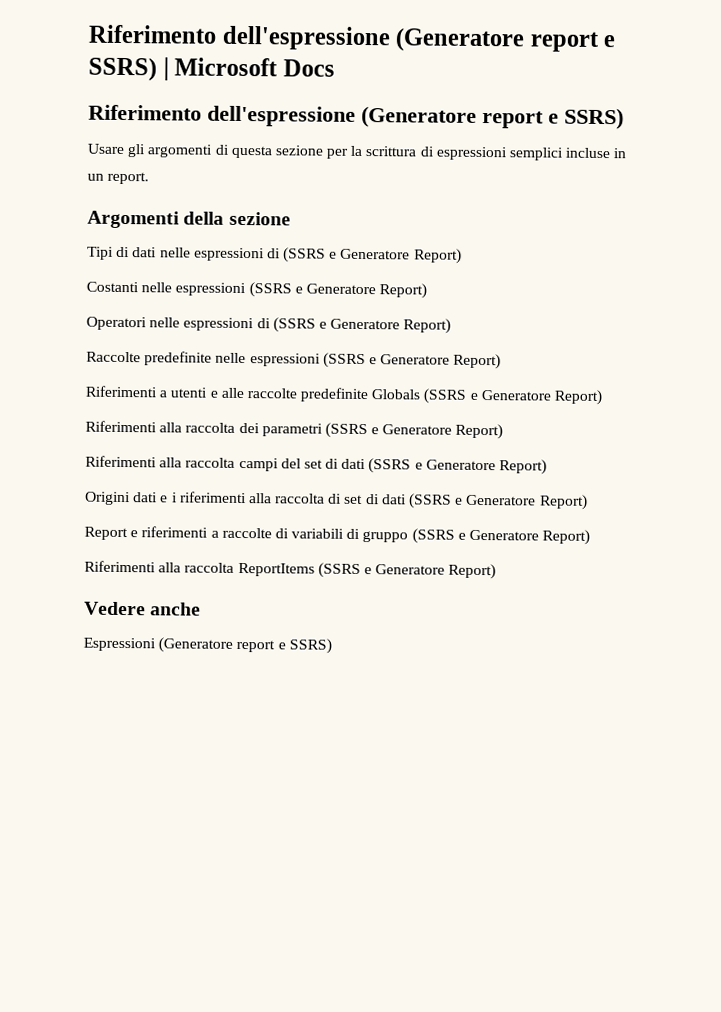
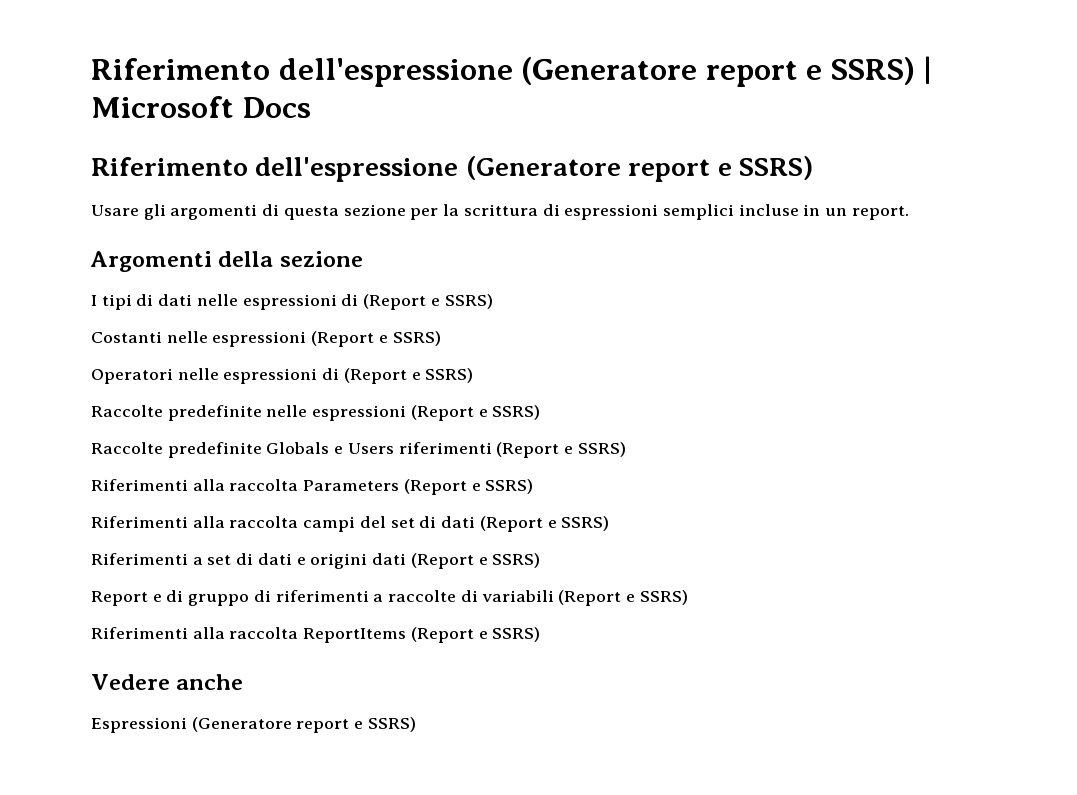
[87,246,114,260] Tipi -> [91,294,132,310] I tipi
[283,247,462,264] (SSRS e Generatore Report) -> [363,294,493,310] (Report e SSRS)
[248,282,428,299] (SSRS e Generatore Report) -> [311,331,441,347] (Report e SSRS)
[272,317,452,334] (SSRS e Generatore Report) -> [343,368,474,384] (Report e SSRS)
[322,352,502,370] [85,385,603,406] [85,420,504,440] (SSRS e Generatore Report) // Riferimenti a utenti e alle raccolte predefinite Globals (SSRS e Generatore Report) // Riferimenti alla raccolta dei parametri (SSRS e Generatore Report) -> [410,405,541,421] [91,442,626,458] [91,479,534,495] (Report e SSRS) // Raccolte predefinite Globals e Users riferimenti (Report e SSRS) // Riferimenti alla raccolta Parameters (Report e SSRS)
[368,458,548,475] [85,491,588,510] (SSRS e Generatore Report) // Origini dati e i riferimenti alla raccolta di set di dati (SSRS e Generatore Report) -> [479,516,610,532] [91,553,541,569] (Report e SSRS) // Riferimenti a set di dati e origini dati (Report e SSRS)
(139, 534) none -> [166,590,271,606] di gruppo di
[346,528,591,545] di gruppo (SSRS e Generatore Report) -> [558,590,688,606] (Report e SSRS)
[317,562,497,580] (SSRS e Generatore Report) -> [410,627,541,643] (Report e SSRS)

